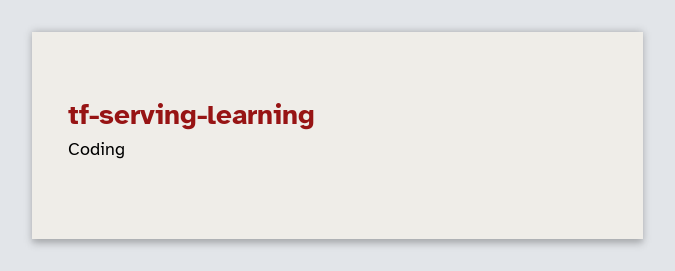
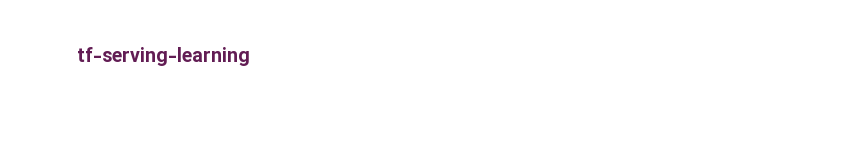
[68,142,125,159] // Coding -> (250, 56) none

